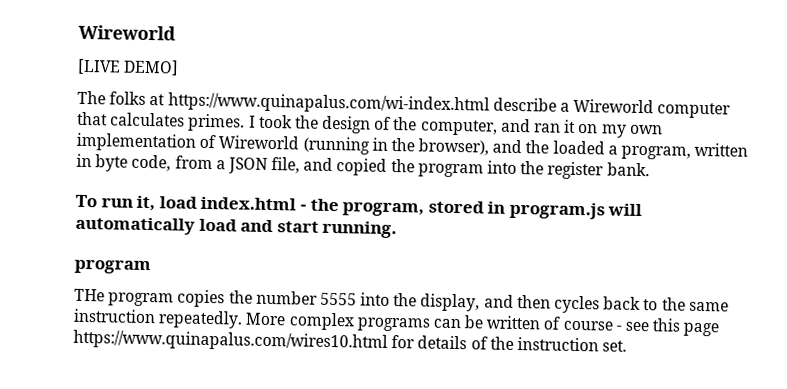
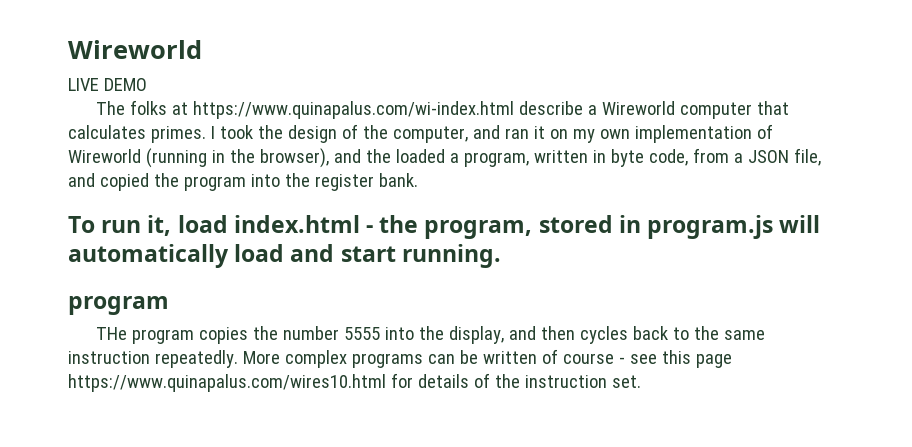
[77,58,180,76] [LIVE DEMO] -> [68,78,147,91] LIVE DEMO

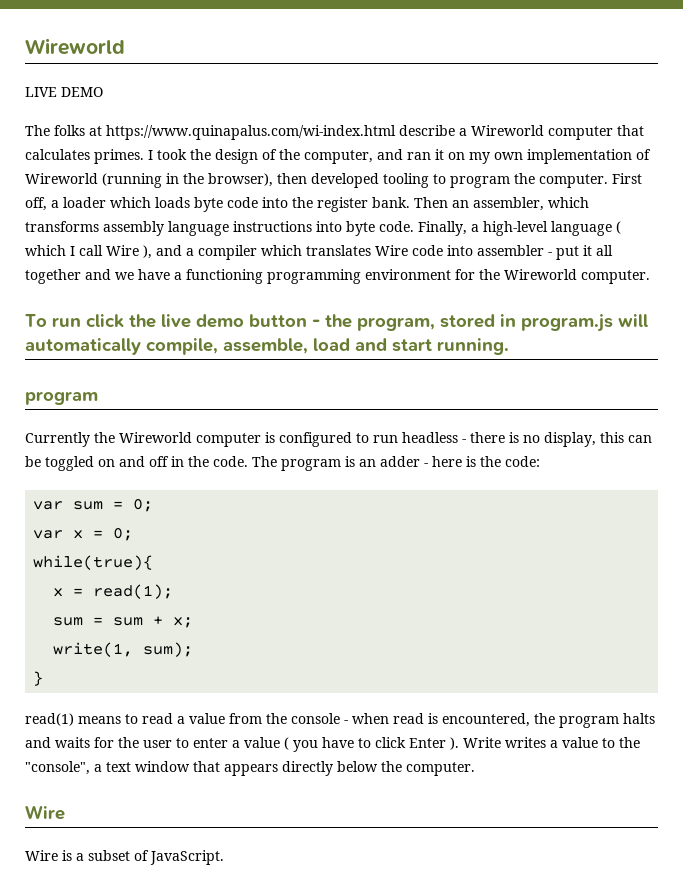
[333,148,821,167] [68,173,418,191] [68,215,360,236] and the loaded a program, written in byte code, from a JSON file, and copied the program into the register bank. // To run it, load index.html -> [277,173,642,188] [25,197,589,212] [25,221,621,236] [25,245,613,260] [25,269,650,284] [25,314,307,328] then developed tooling to program the computer. First off, a loader which loads byte code into the register bank. Then an assembler, which transforms assembly language instructions into byte code. Finally, a high-level language ( which I call Wire ), and a compiler which translates Wire code into assembler - put it all together and we have a functioning programming environment for the Wireworld computer. // To run click the live demo button
(229, 256) none -> [146,338,308,355] compile, assemble,
[95,326,765,344] [68,349,732,368] [68,373,641,392] THe program copies the number 5555 into the display, and then cycles back to the same instruction repeatedly. More complex programs can be written of course - see this page https://www.quinapalus.com/wires10.html for details of the instruction set. -> [25,432,652,447] [25,456,540,471] [33,498,154,512] [33,527,134,541] [33,555,154,570] [53,584,174,599] [53,616,194,628] [53,642,194,657] [33,671,44,686] [25,713,655,728] [25,737,640,752] [25,761,475,776] [25,805,65,820] [25,850,224,865] Currently the Wireworld computer is configured to run headless - there is no display, this can be toggled on and off in the code. The program is an adder - here is the code: // var sum = 0; // var x = 0; // while(true){ // x = read(1); // sum = sum + x; // write(1, sum); // } // read(1) means to read a value from the console - when read is encountered, the program halts and waits for the user to enter a value ( you have to click Enter ). Write writes a value to the "console", a text window that appears directly below the computer. // Wire // Wire is a subset of JavaScript.

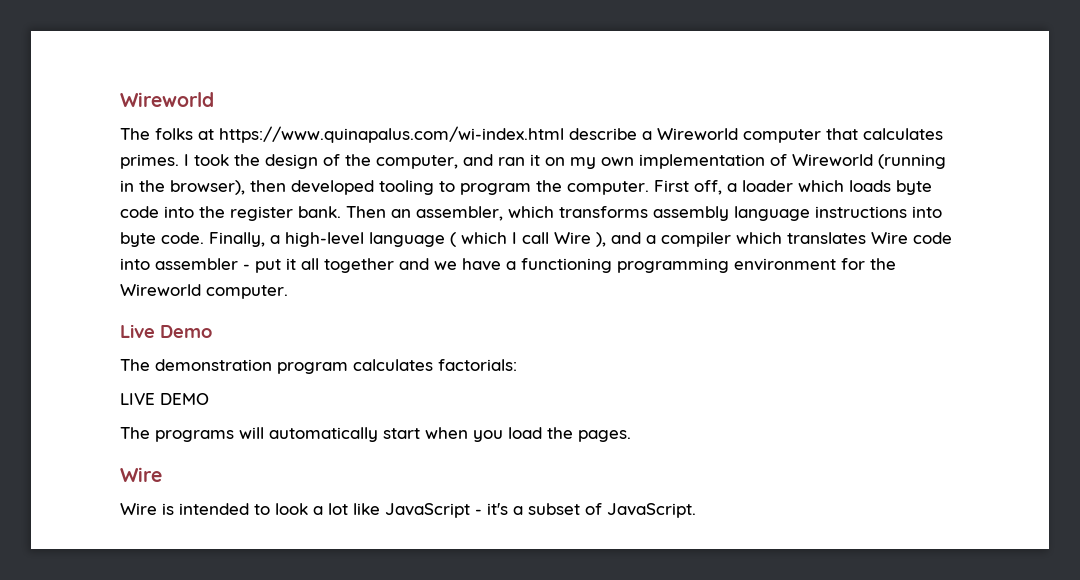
[25,38,125,55] [25,87,103,97] Wireworld // LIVE DEMO -> [120,92,214,107] Wireworld
[25,314,648,332] [25,338,509,355] [25,391,98,405] [25,432,652,447] [25,456,540,471] [33,498,154,512] [33,527,134,541] [33,555,154,570] [53,584,174,599] [53,616,194,628] [53,642,194,657] [33,671,44,686] [25,713,655,728] [25,737,640,752] [25,761,475,776] [25,805,65,820] [25,850,72,861] To run click the live demo button - the program, stored in program.js will automatically compile, assemble, load and start running. // program // Currently the Wireworld computer is configured to run headless - there is no display, this can be toggled on and off in the code. The program is an adder - here is the code: // var sum = 0; // var x = 0; // while(true){ // x = read(1); // sum = sum + x; // write(1, sum); // } // read(1) means to read a value from the console - when read is encountered, the program halts and waits for the user to enter a value ( you have to click Enter ). Write writes a value to the "console", a text window that appears directly below the computer. // Wire // Wire is -> [120,324,212,338] [120,359,517,374] [120,393,209,405] [120,427,631,442] [120,467,162,482] [120,503,508,518] Live Demo // The demonstration program calculates factorials: // LIVE DEMO // The programs will automatically start when you load the pages. // Wire // Wire is intended to look a lot like JavaScript - it's

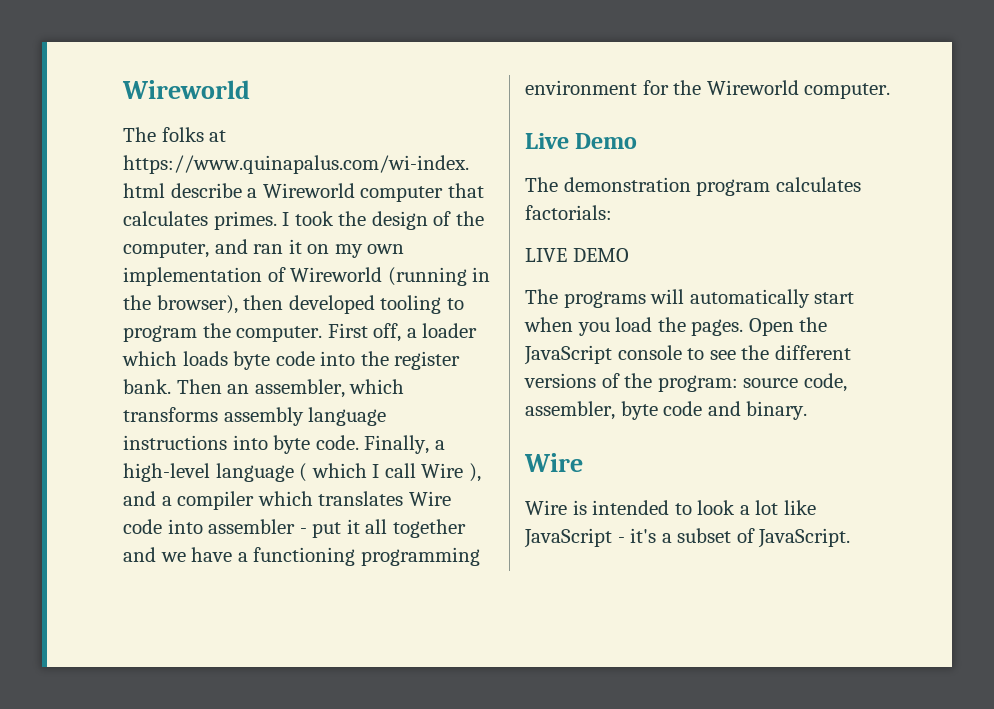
(631, 436) none -> [748,317,828,336] [524,345,851,365] [524,373,847,392] [525,401,808,420] Open the JavaScript console to see the different versions of the program: source code, assembler, byte code and binary.

